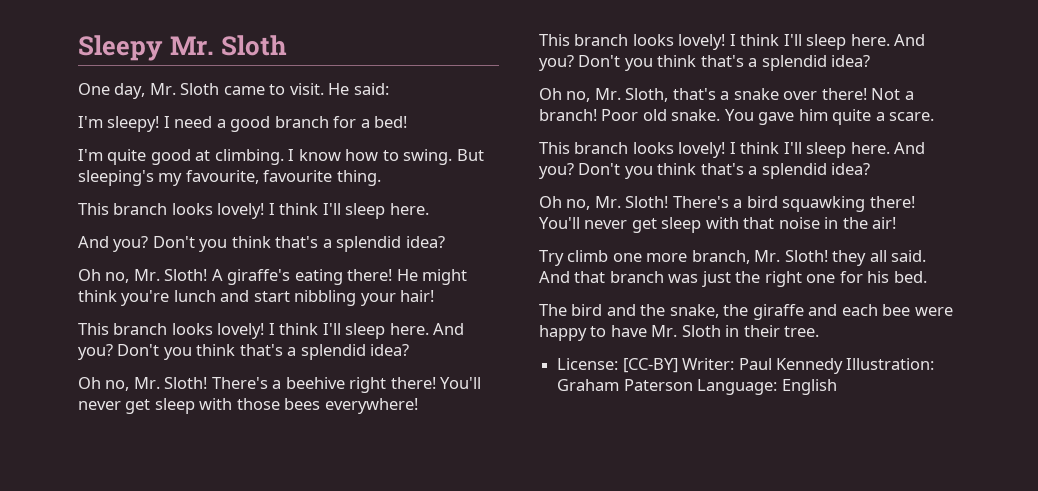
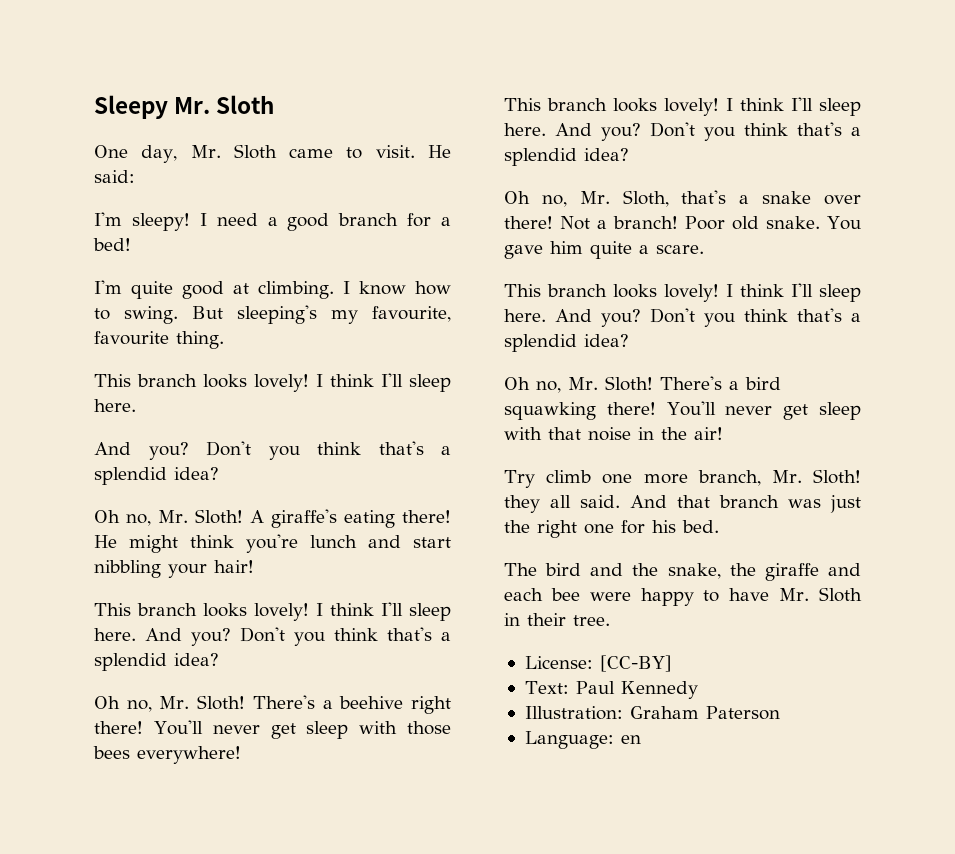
[682,358,735,370] Writer: -> [524,681,569,694] // Text:
(843, 366) none -> (698, 690) //
[697,379,837,395] Language: English -> [524,731,641,749] // Language: en

